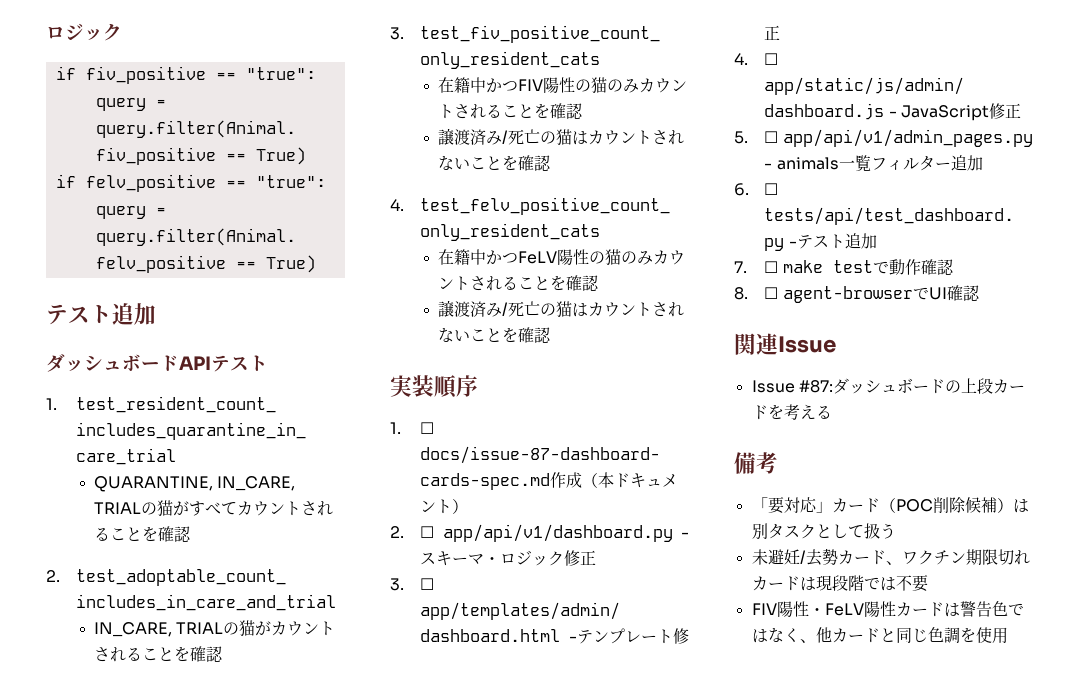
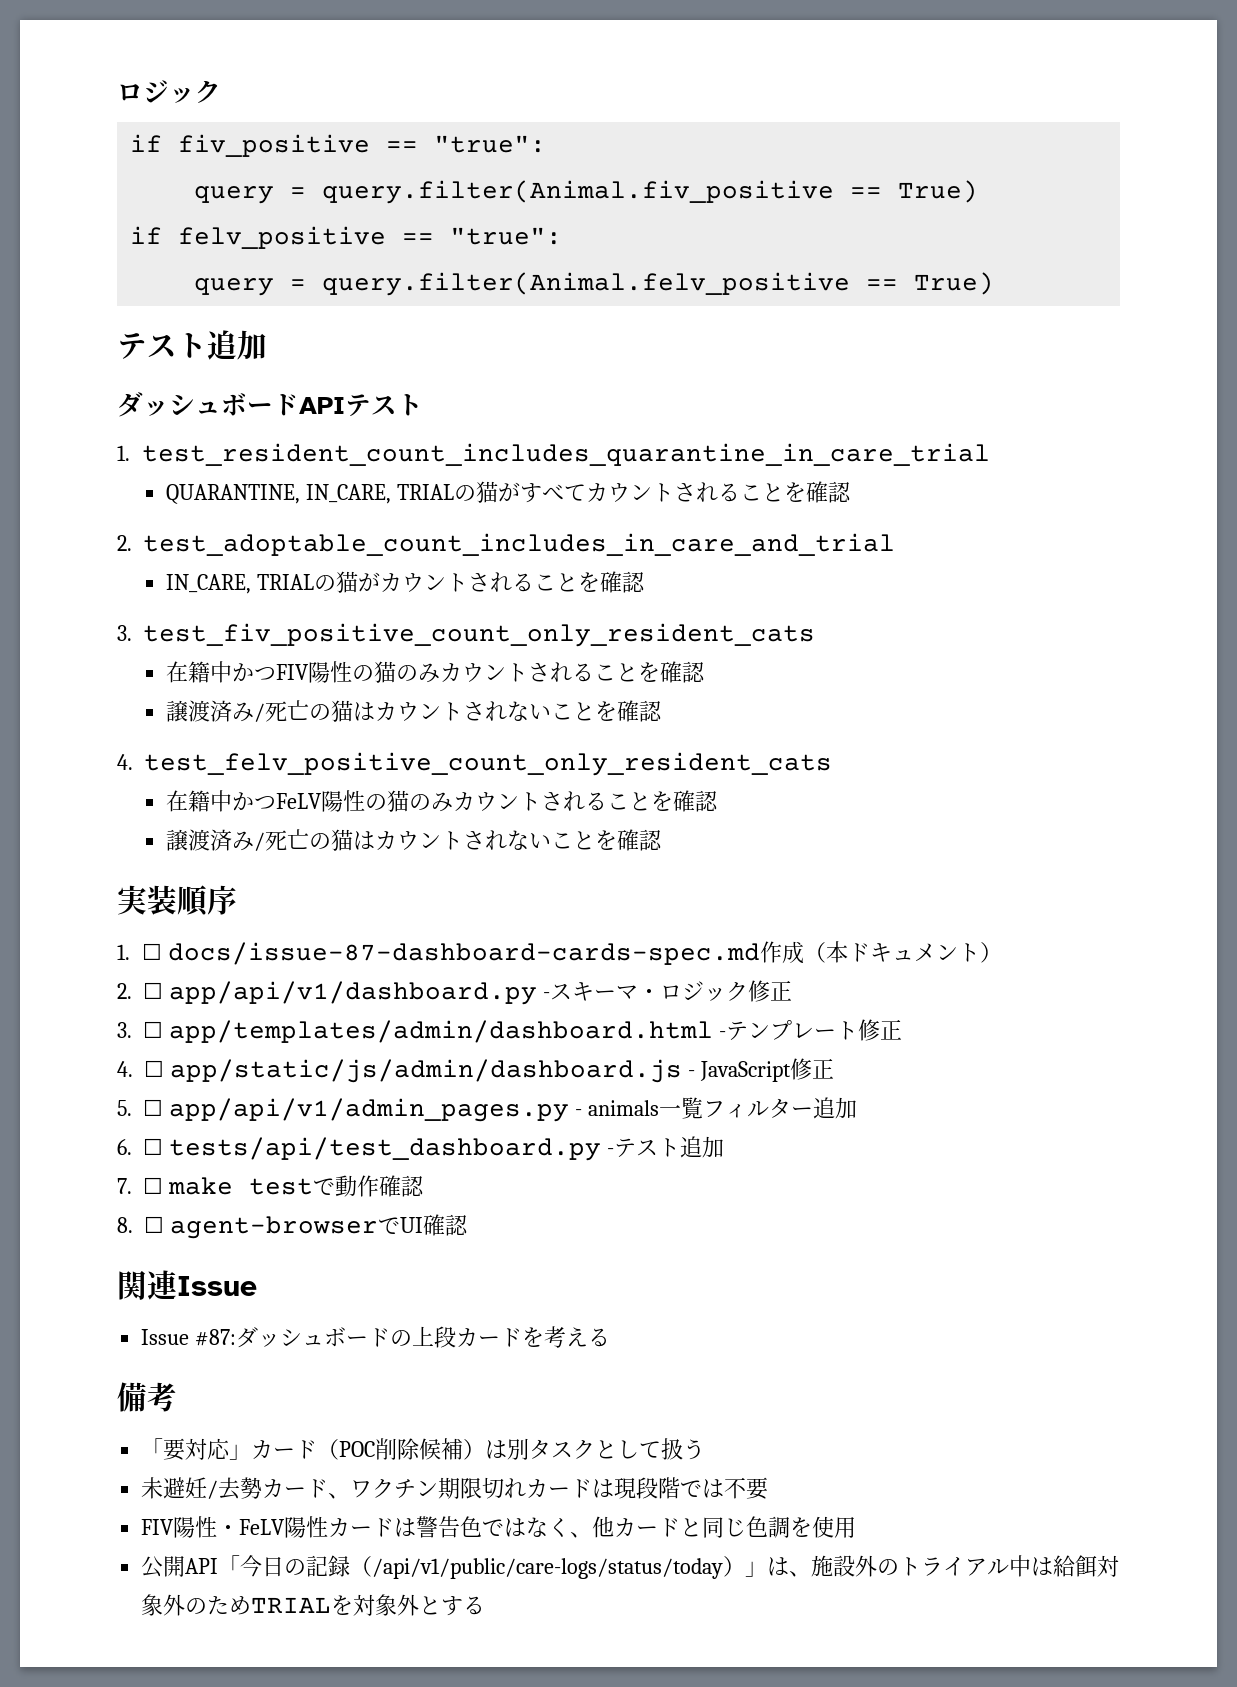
(1008, 635) none -> [141,1555,1120,1579] [141,1594,486,1616] // 公開API「今日の記録（/api/v1/public/care-logs/status/today）」は、施設外のトライアル中は給餌対象外のためTRIALを対象外とする

